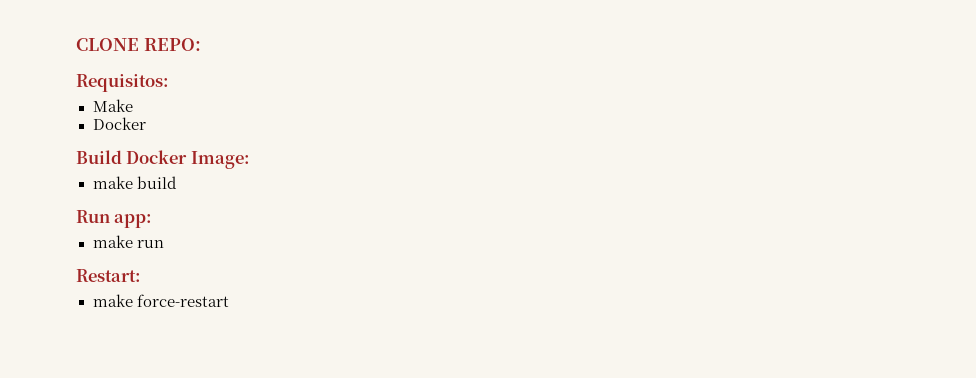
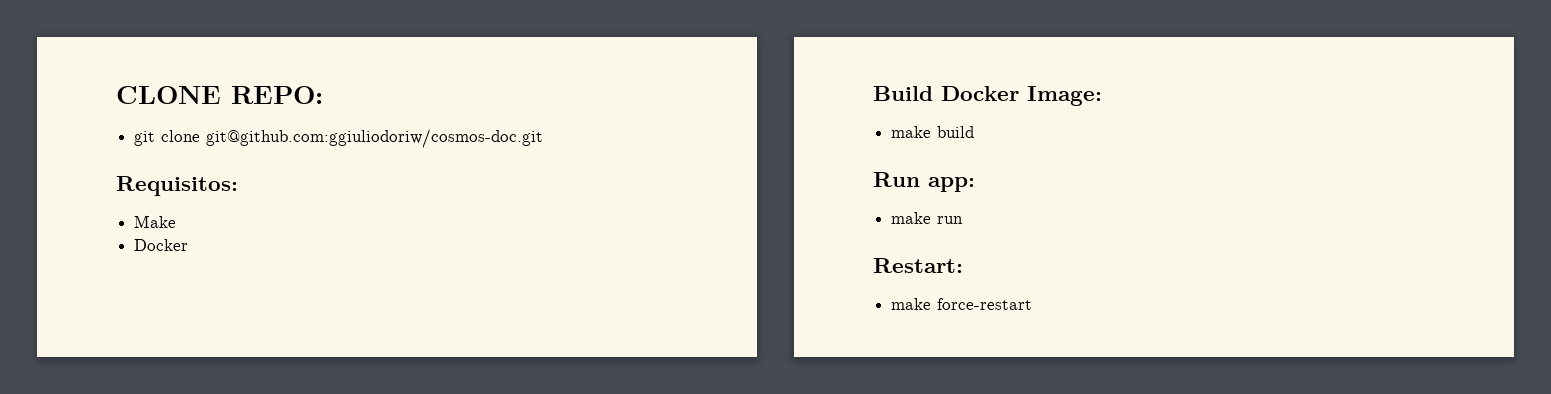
(201, 44) none -> [134,129,544,148] // git clone git@github.com:ggiuliodoriw/cosmos-doc.git

